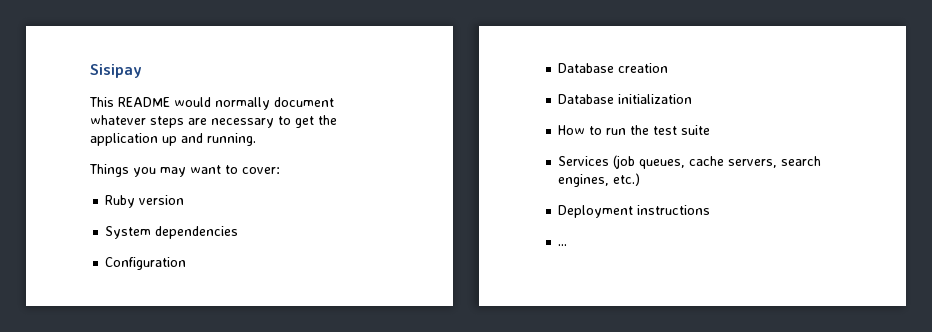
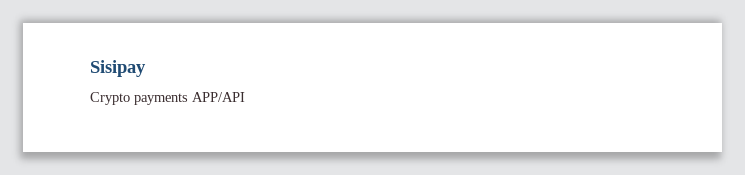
[89,97,334,110] [90,115,337,128] [90,133,256,146] [89,164,280,177] [105,195,185,208] [105,226,239,239] [105,257,187,270] [558,63,669,73] [558,94,693,104] [558,125,711,135] [558,155,822,169] [558,173,641,187] [558,205,711,218] [558,244,568,246] This README would normally document whatever steps are necessary to get the application up and running. // Things you may want to cover: // Ruby version // System dependencies // Configuration // Database creation // Database initialization // How to run the test suite // Services (job queues, cache servers, search engines, etc.) // Deployment instructions // ... -> [90,92,245,105] Crypto payments APP/API

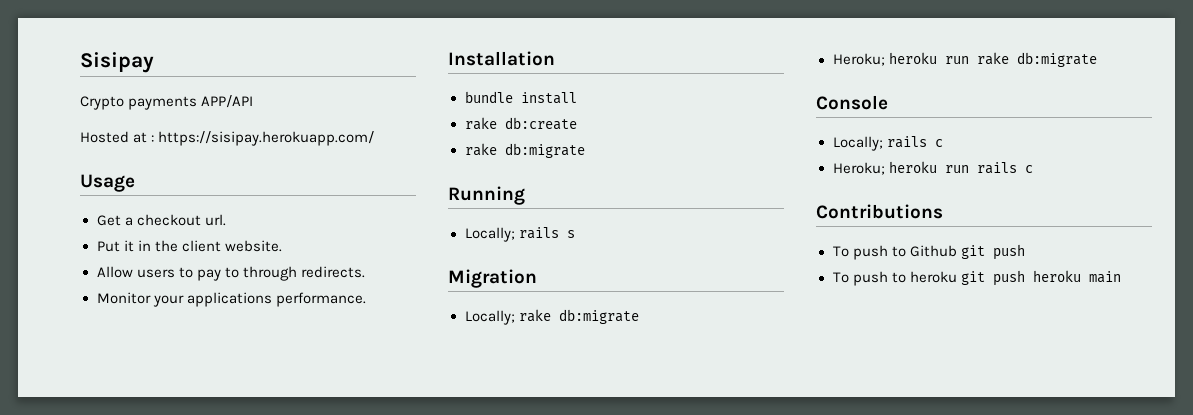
(245, 97) none -> [80,131,375,146] [80,174,135,192] [96,214,226,226] [96,240,282,252] [96,266,365,281] [96,292,366,307] [448,51,555,66] [464,91,577,104] [464,117,577,130] [464,143,585,158] [448,186,525,205] [464,227,575,242] [448,269,537,288] [464,309,639,325] [832,52,1097,67] [816,95,888,110] [832,136,943,151] [832,161,1033,175] [816,204,943,219] [832,244,1025,260] [832,270,1121,286] // Hosted at : https://sisipay.herokuapp.com/ // Usage // Get a checkout url. // Put it in the client website. // Allow users to pay to through redirects. // Monitor your applications performance. // Installation // bundle install // rake db:create // rake db:migrate // Running // Locally; rails s // Migration // Locally; rake db:migrate // Heroku; heroku run rake db:migrate // Console // Locally; rails c // Heroku; heroku run rails c // Contributions // To push to Github git push // To push to heroku git push heroku main

